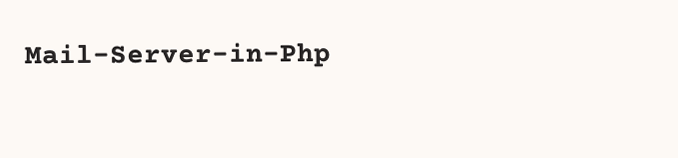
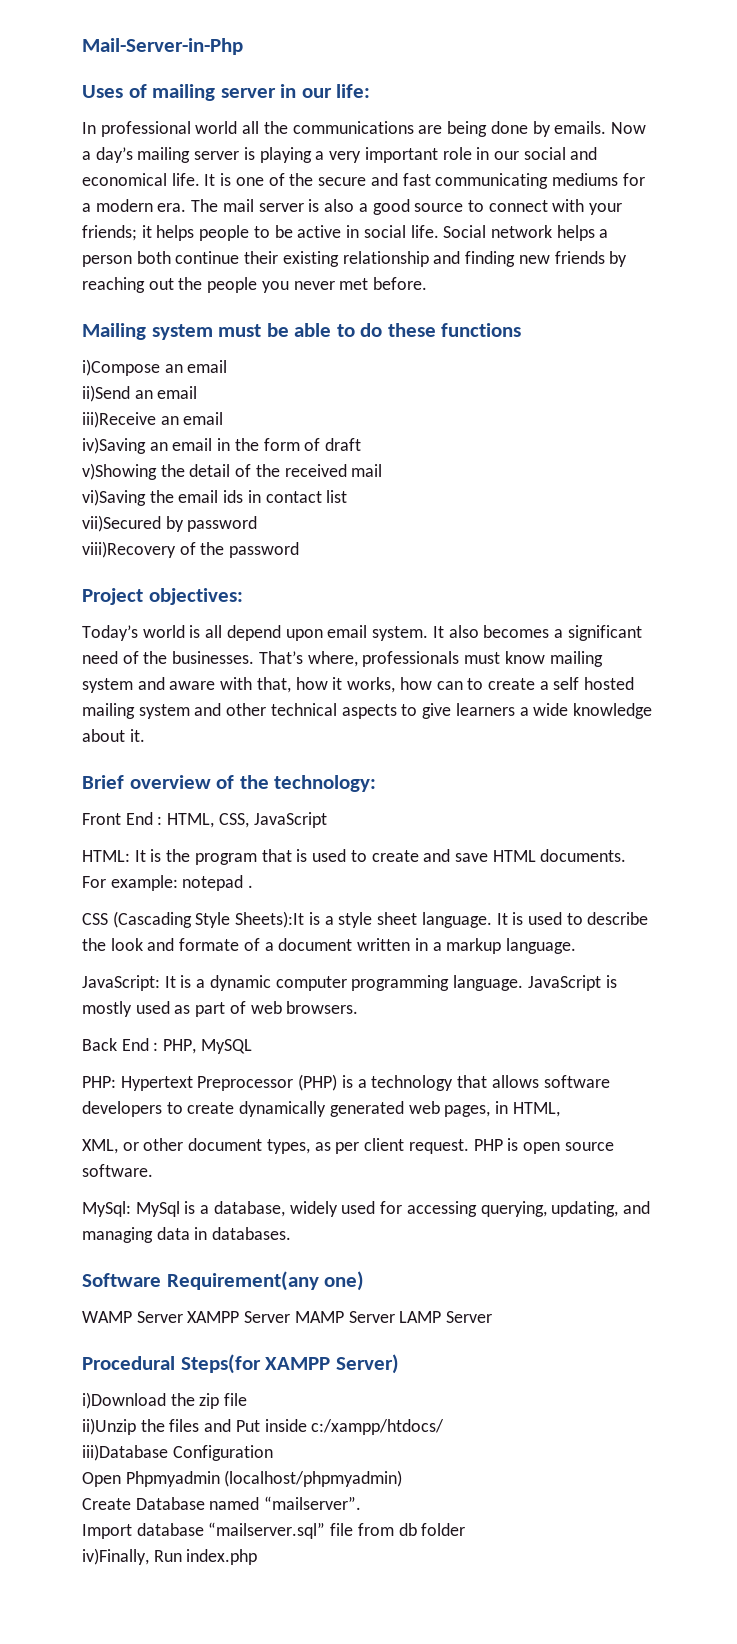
(331, 56) none -> [82,84,371,101] [82,121,646,137] [82,147,598,163] [82,173,645,189] [82,199,623,215] [82,225,609,241] [82,251,628,267] [82,277,428,293] [82,323,522,340] [82,359,228,376] [82,385,198,402] [82,411,224,428] [82,437,362,454] [82,463,383,480] [82,489,348,506] [82,515,258,532] [82,541,300,558] [82,588,243,605] [82,625,642,641] [82,651,603,667] [82,677,635,693] [82,703,652,719] [82,729,145,742] [82,775,377,792] [82,812,327,828] [82,849,627,865] [82,875,254,891] [82,911,649,928] [82,938,576,954] [82,975,617,991] [82,1001,359,1017] [82,1038,252,1054] [82,1074,610,1091] [82,1101,560,1117] [82,1138,614,1154] [82,1164,153,1177] [82,1201,650,1217] [82,1227,292,1243] [82,1271,365,1291] [82,1311,493,1323] [82,1354,399,1374] [82,1392,248,1409] [82,1418,445,1435] [82,1444,273,1461] [82,1470,403,1487] [82,1496,362,1510] [82,1522,466,1539] [82,1548,258,1565] // Uses of mailing server in our life: // In professional world all the communications are being done by emails. Now a day’s mailing server is playing a very important role in our social and economical life. It is one of the secure and fast communicating mediums for a modern era. The mail server is also a good source to connect with your friends; it helps people to be active in social life. Social network helps a person both continue their existing relationship and finding new friends by reaching out the people you never met before. // Mailing system must be able to do these functions // i)Compose an email // ii)Send an email // iii)Receive an email // iv)Saving an email in the form of draft // v)Showing the detail of the received mail // vi)Saving the email ids in contact list // vii)Secured by password // viii)Recovery of the password // Project objectives: // Today’s world is all depend upon email system. It also becomes a significant need of the businesses. That’s where, professionals must know mailing system and aware with that, how it works, how can to create a self hosted mailing system and other technical aspects to give learners a wide knowledge about it. // Brief overview of the technology: // Front End : HTML, CSS, JavaScript // HTML: It is the program that is used to create and save HTML documents. For example: notepad . // CSS (Cascading Style Sheets):It is a style sheet language. It is used to describe the look and formate of a document written in a markup language. // JavaScript: It is a dynamic computer programming language. JavaScript is mostly used as part of web browsers. // Back End : PHP, MySQL // PHP: Hypertext Preprocessor (PHP) is a technology that allows software developers to create dynamically generated web pages, in HTML, // XML, or other document types, as per client request. PHP is open source software. // MySql: MySql is a database, widely used for accessing querying, updating, and managing data in databases. // Software Requirement(any one) // WAMP Server XAMPP Server MAMP Server LAMP Server // Procedural Steps(for XAMPP Server) // i)Download the zip file // ii)Unzip the files and Put inside c:/xampp/htdocs/ // iii)Database Configuration // Open Phpmyadmin (localhost/phpmyadmin) // Create Database named “mailserver”. // Import database “mailserver.sql” file from db folder // iv)Finally, Run index.php

